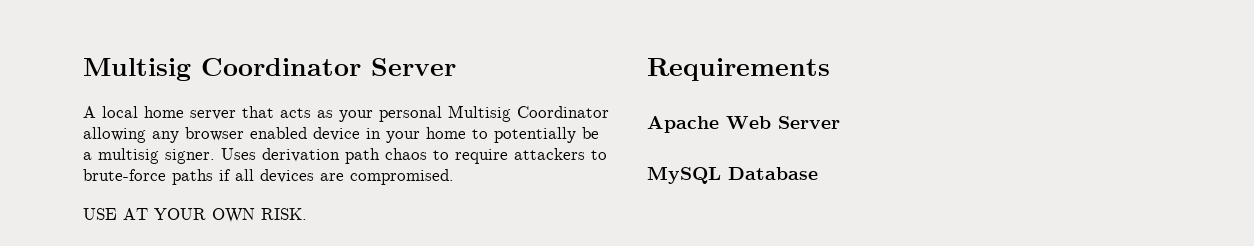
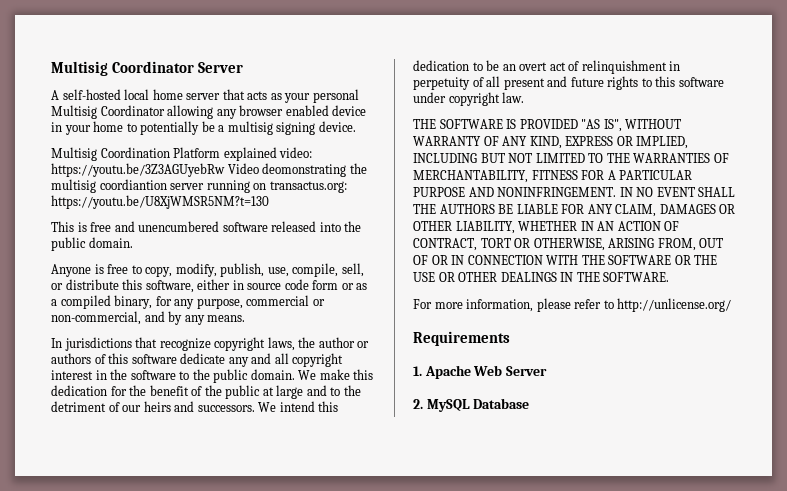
(96, 112) none -> [62,89,121,100] self-hosted
[165,148,607,164] [83,169,454,185] [83,208,307,223] signer. Uses derivation path chaos to require attackers to brute-force paths if all devices are compromised. // USE AT YOUR OWN RISK. -> [276,121,356,135] [51,147,313,161] [51,163,367,177] [51,179,347,193] [51,195,269,209] [51,221,362,232] [51,237,133,251] [51,263,364,277] [51,279,368,293] [51,295,325,309] [51,311,246,325] [51,337,370,351] [51,353,344,367] [51,369,374,383] [51,385,361,399] [51,401,339,412] [413,60,681,74] [413,76,724,90] [413,92,525,106] [413,119,682,132] [413,136,689,149] [413,153,729,163] [413,170,693,183] [413,187,736,197] [413,204,736,217] [413,221,680,234] [413,238,724,251] [413,255,718,265] [413,272,670,282] [413,298,732,312] signing device. // Multisig Coordination Platform explained video: https://youtu.be/3Z3AGUyebRw Video deomonstrating the multisig coordiantion server running on transactus.org: https://youtu.be/U8XjWMSR5NM?t=130 // This is free and unencumbered software released into the public domain. // Anyone is free to copy, modify, publish, use, compile, sell, or distribute this software, either in source code form or as a compiled binary, for any purpose, commercial or non-commercial, and by any means. // In jurisdictions that recognize copyright laws, the author or authors of this software dedicate any and all copyright interest in the software to the public domain. We make this dedication for the benefit of the public at large and to the detriment of our heirs and successors. We intend this dedication to be an overt act of relinquishment in perpetuity of all present and future rights to this software under copyright law. // THE SOFTWARE IS PROVIDED "AS IS", WITHOUT WARRANTY OF ANY KIND, EXPRESS OR IMPLIED, INCLUDING BUT NOT LIMITED TO THE WARRANTIES OF MERCHANTABILITY, FITNESS FOR A PARTICULAR PURPOSE AND NONINFRINGEMENT. IN NO EVENT SHALL THE AUTHORS BE LIABLE FOR ANY CLAIM, DAMAGES OR OTHER LIABILITY, WHETHER IN AN ACTION OF CONTRACT, TORT OR OTHERWISE, ARISING FROM, OUT OF OR IN CONNECTION WITH THE SOFTWARE OR THE USE OR OTHER DEALINGS IN THE SOFTWARE. // For more information, please refer to http://unlicense.org/
(830, 69) none -> [413,366,422,376] 1.
(840, 122) none -> [413,399,423,409] 2.

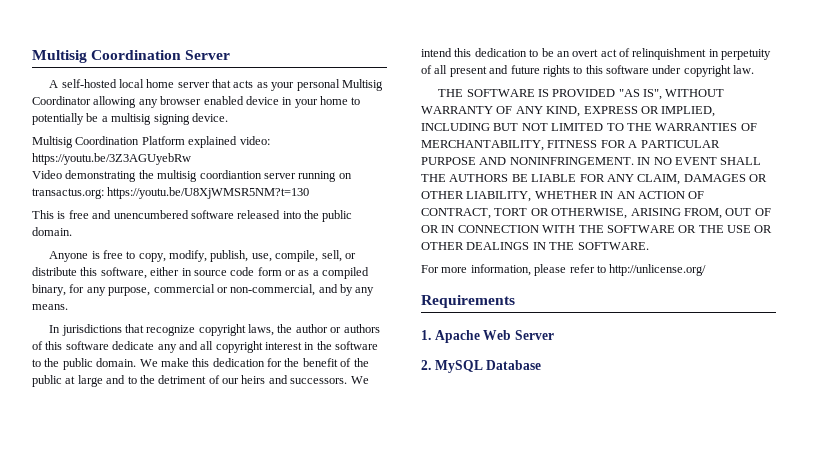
[51,61,195,76] Multisig Coordinator -> [32,50,182,63] Multisig Coordination
[227,163,347,177] Video deomonstrating -> [32,170,137,182] // Video demonstrating

